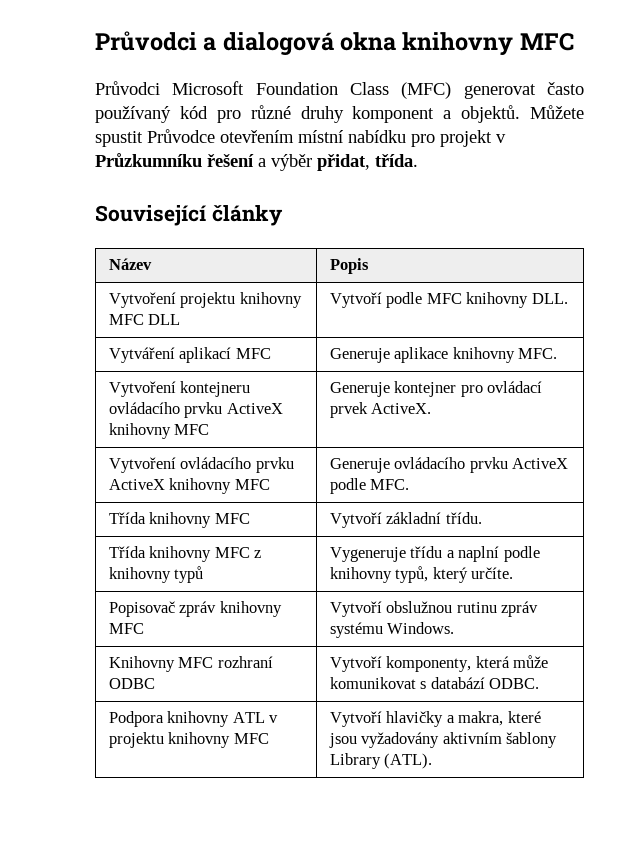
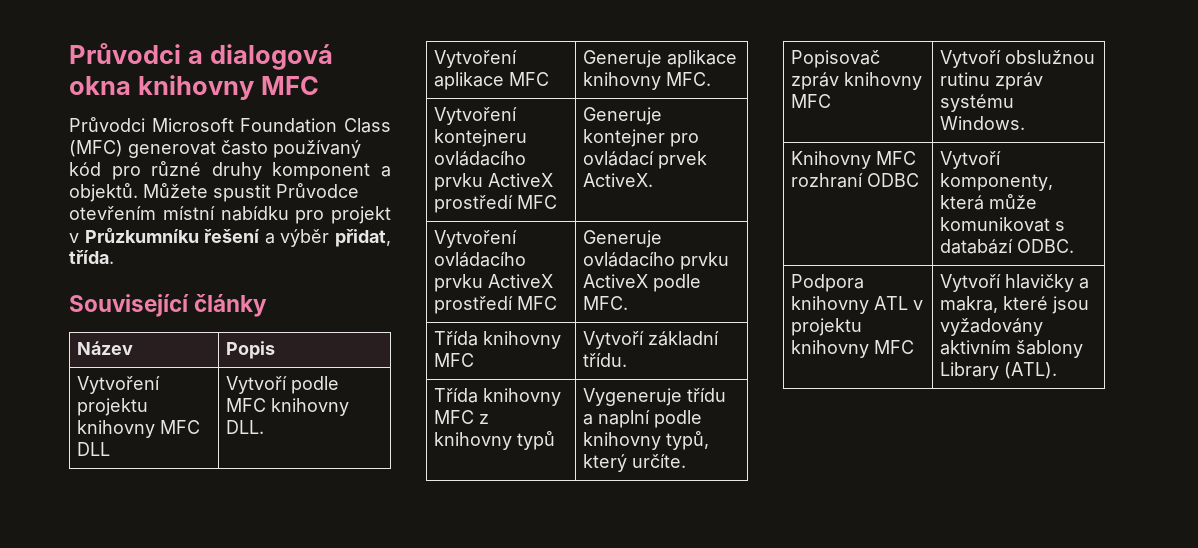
[108,347,232,363] Vytváření aplikací -> [433,50,517,68] [433,72,504,90] Vytvoření aplikace
[108,423,171,439] knihovny -> [433,195,513,213] prostředí
[169,478,232,494] knihovny -> [433,296,513,314] prostředí

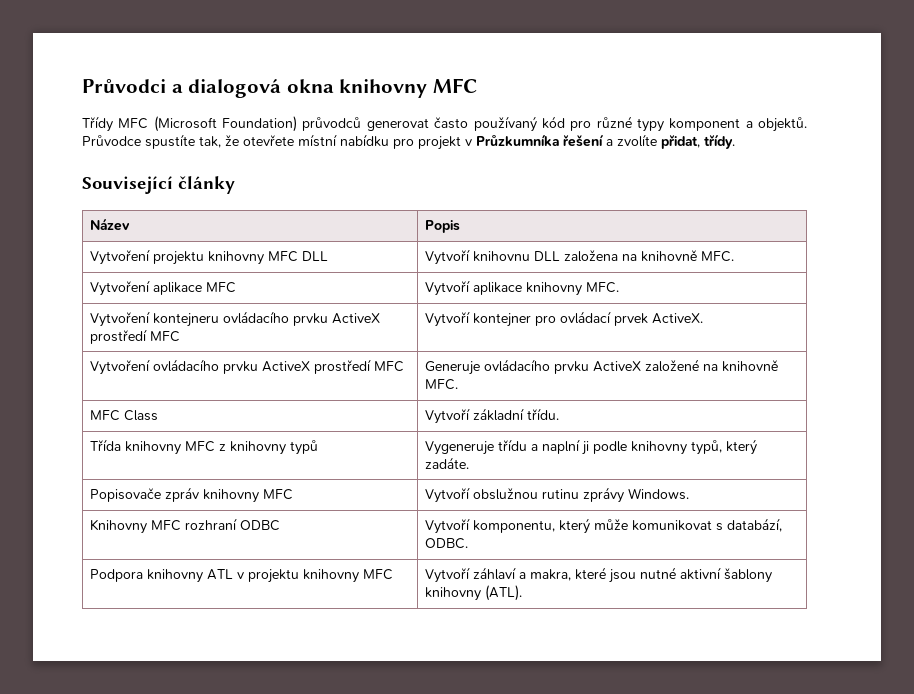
[69,117,392,133] [69,140,123,157] Průvodci Microsoft Foundation Class (MFC) -> [82,116,362,132] Třídy MFC (Microsoft Foundation) průvodců
[211,162,262,180] druhy -> [636,118,664,132] typy
[143,183,359,202] [69,206,156,220] Můžete spustit Průvodce otevřením -> [82,134,294,149] Průvodce spustíte tak, že otevřete
[84,227,199,243] Průzkumníku -> [476,134,559,147] Průzkumníka
[280,229,391,247] [69,250,114,264] výběr přidat, třída. -> [617,134,735,149] zvolíte přidat, třídy.
[290,376,339,394] [225,398,349,416] [225,420,264,434] podle MFC knihovny DLL. -> [473,249,735,262] knihovnu DLL založena na knihovně MFC.
[582,50,662,68] Generuje -> [425,280,471,296] Vytvoří
[582,107,662,125] Generuje -> [425,311,471,327] Vytvoří
[652,274,701,292] [582,296,628,310] [433,331,561,349] [433,353,474,367] podle MFC. // Třída knihovny MFC -> [645,359,779,372] [425,379,459,390] [90,410,159,421] založené na knihovně MFC. // MFC Class
(650, 419) none -> [582,441,590,455] ji
[631,454,686,468] [790,50,880,68] určíte. // Popisovač -> [425,457,470,469] [90,488,162,502] zadáte. // Popisovače
[994,72,1043,90] [939,94,1014,112] zpráv systému -> [583,487,625,503] zprávy
[939,173,1053,191] [939,195,984,210] komponenty, která -> [473,518,591,534] komponentu, který
[939,239,1013,254] databází -> [727,518,783,532] databází,
[1004,274,1074,292] hlavičky -> [473,567,517,580] záhlaví
[939,318,1043,336] [939,340,1083,358] [939,362,999,380] vyžadovány aktivním šablony Library -> [640,567,773,583] [425,587,482,601] nutné aktivní šablony knihovny

